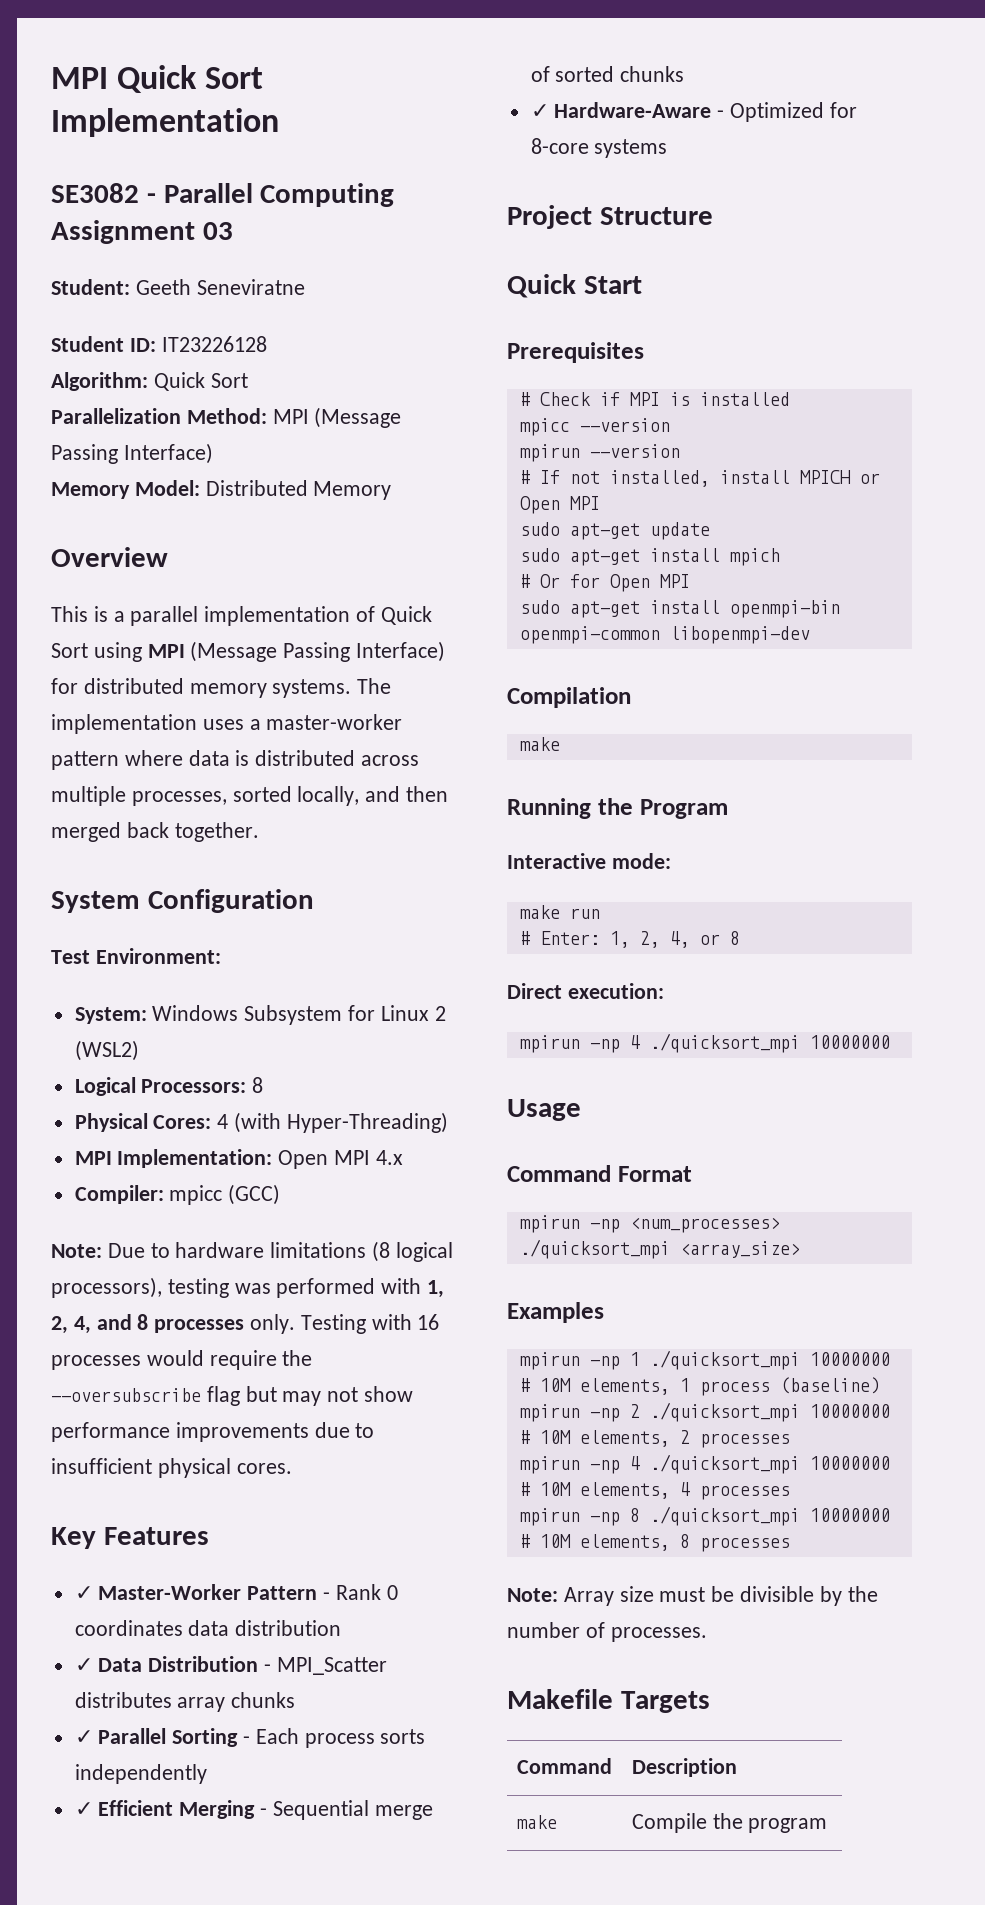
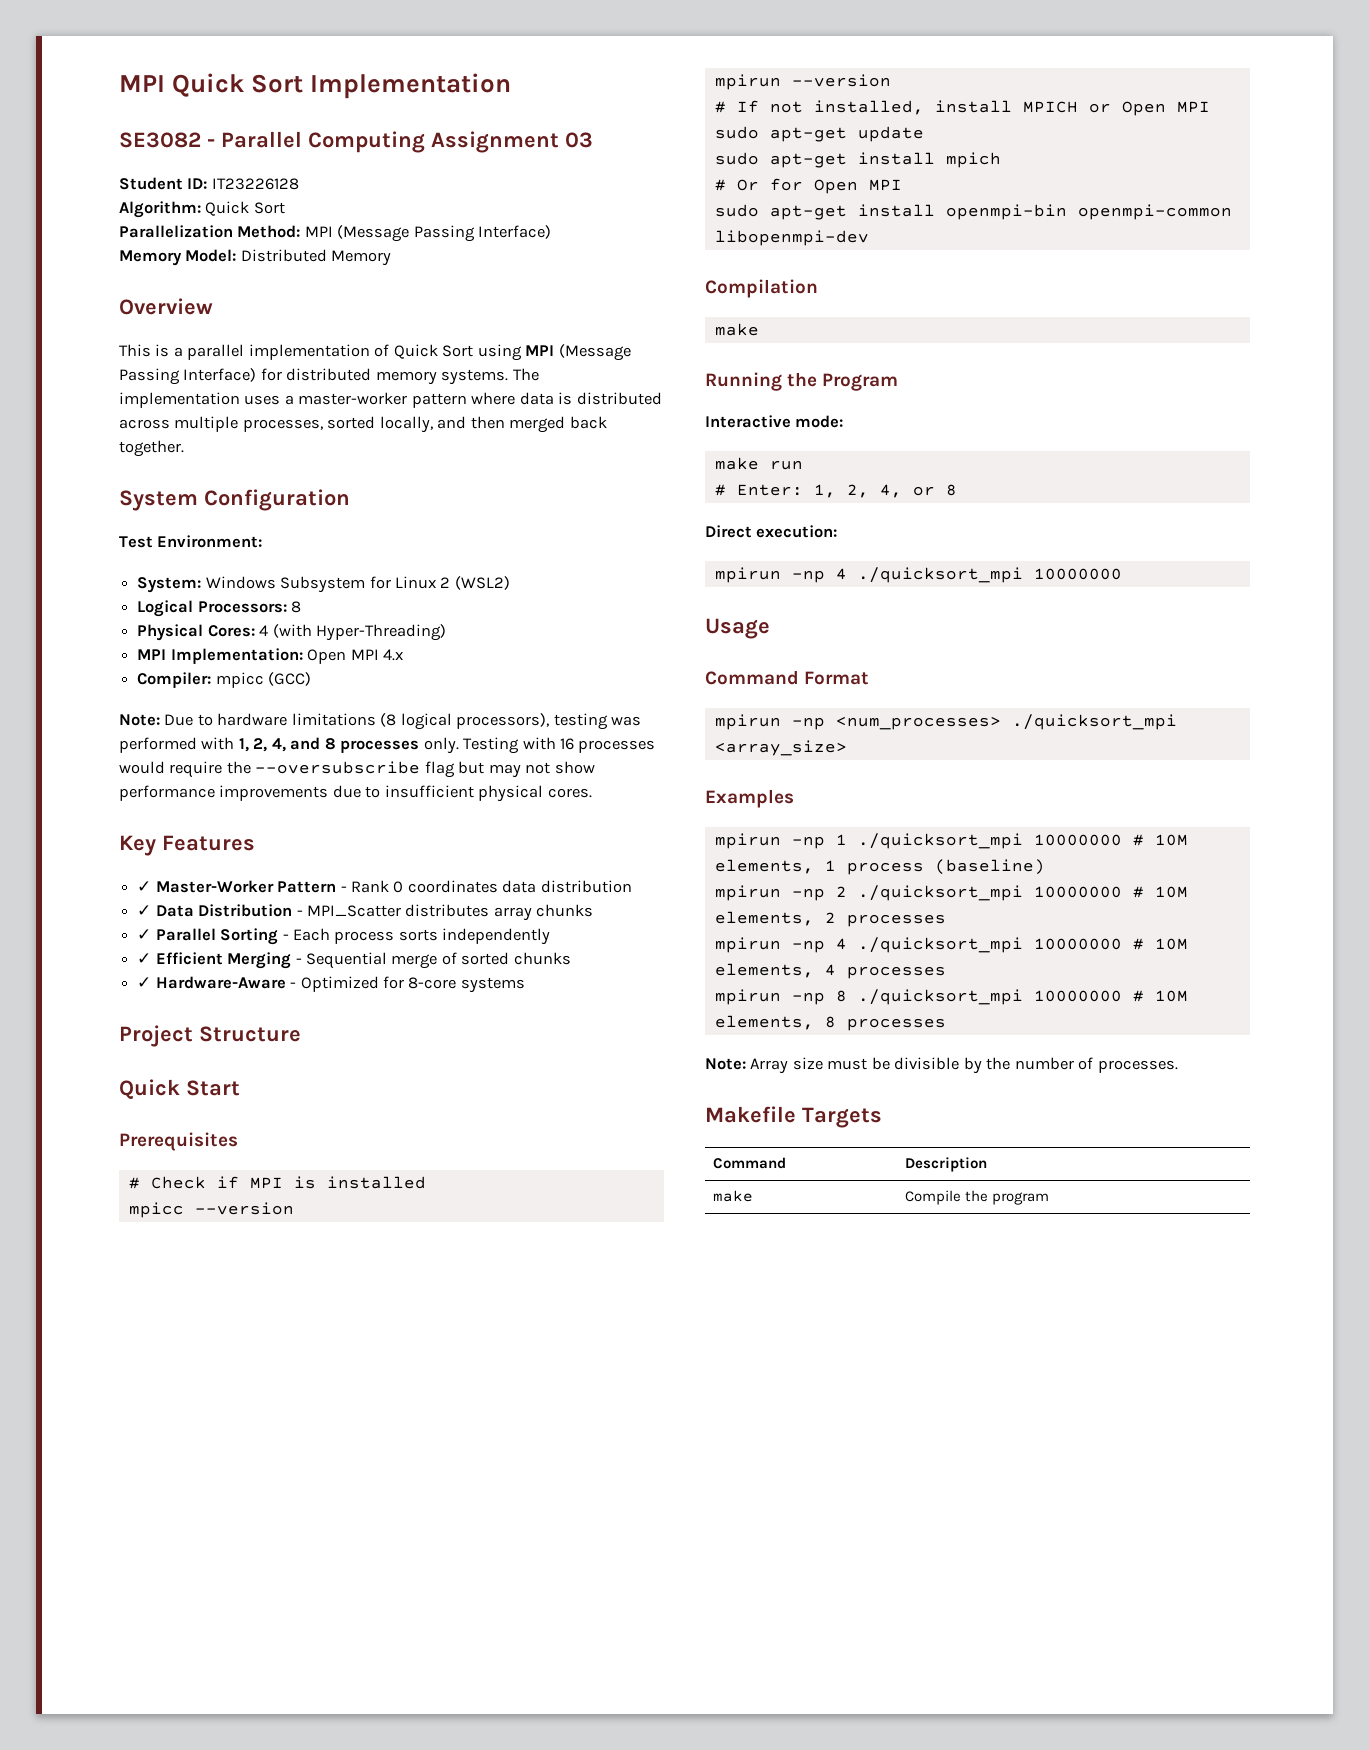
[51,279,305,295] // Student: Geeth Seneviratne -> (593, 140) none

